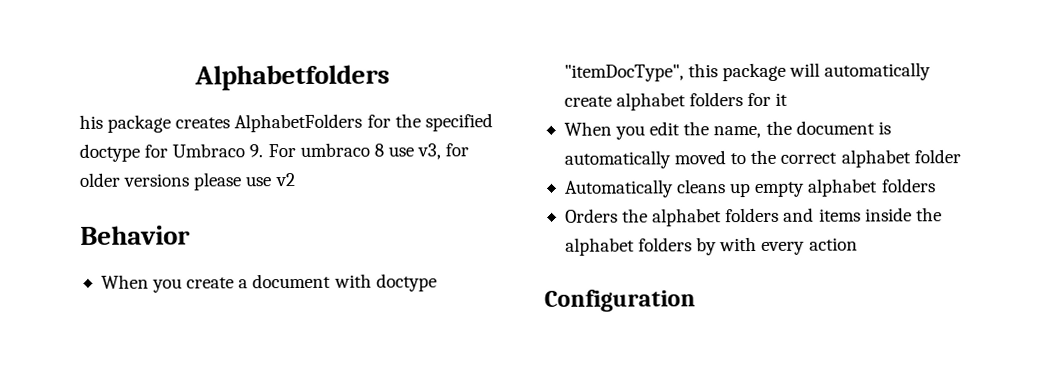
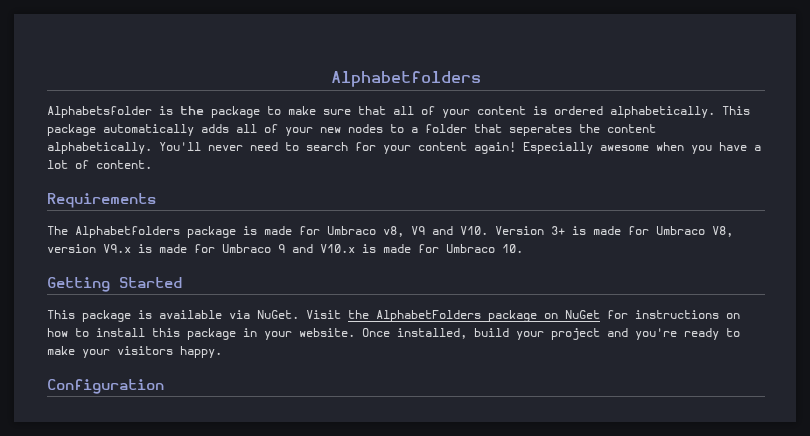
[79,113,493,133] [79,142,470,162] [79,172,295,191] [80,225,191,245] [100,273,437,293] [563,62,932,82] [563,92,789,111] [563,120,891,140] [563,149,961,169] [563,178,936,198] [564,207,942,227] [564,236,858,256] his package creates AlphabetFolders for the specified doctype for Umbraco 9. For umbraco 8 use v3, for older versions please use v2 // Behavior // When you create a document with doctype "itemDocType", this package will automatically create alphabet folders for it // When you edit the name, the document is automatically moved to the correct alphabet folder // Automatically cleans up empty alphabet folders // Orders the alphabet folders and items inside the alphabet folders by with every action -> [47,106,750,118] [47,124,656,136] [47,142,761,154] [47,160,152,169] [47,193,156,208] [47,226,733,238] [47,244,523,253] [47,277,182,292] [47,310,740,322] [47,328,740,340] [47,346,222,358] Alphabetsfolder is the package to make sure that all of your content is ordered alphabetically. This package automatically adds all of your new nodes to a folder that seperates the content alphabetically. You'll never need to search for your content again! Especially awesome when you have a lot of content. // Requirements // The Alphabetfolders package is made for Umbraco v8, V9 and V10. Version 3+ is made for Umbraco V8, version V9.x is made for Umbraco 9 and V10.x is made for Umbraco 10. // Getting Started // This package is available via NuGet. Visit the AlphabetFolders package on NuGet for instructions on how to install this package in your website. Once installed, build your project and you're ready to make your visitors happy.

